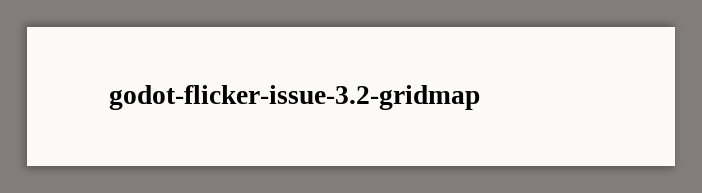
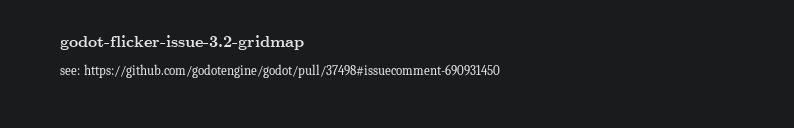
(480, 97) none -> [60,64,500,78] // see: https://github.com/godotengine/godot/pull/37498#issuecomment-690931450

